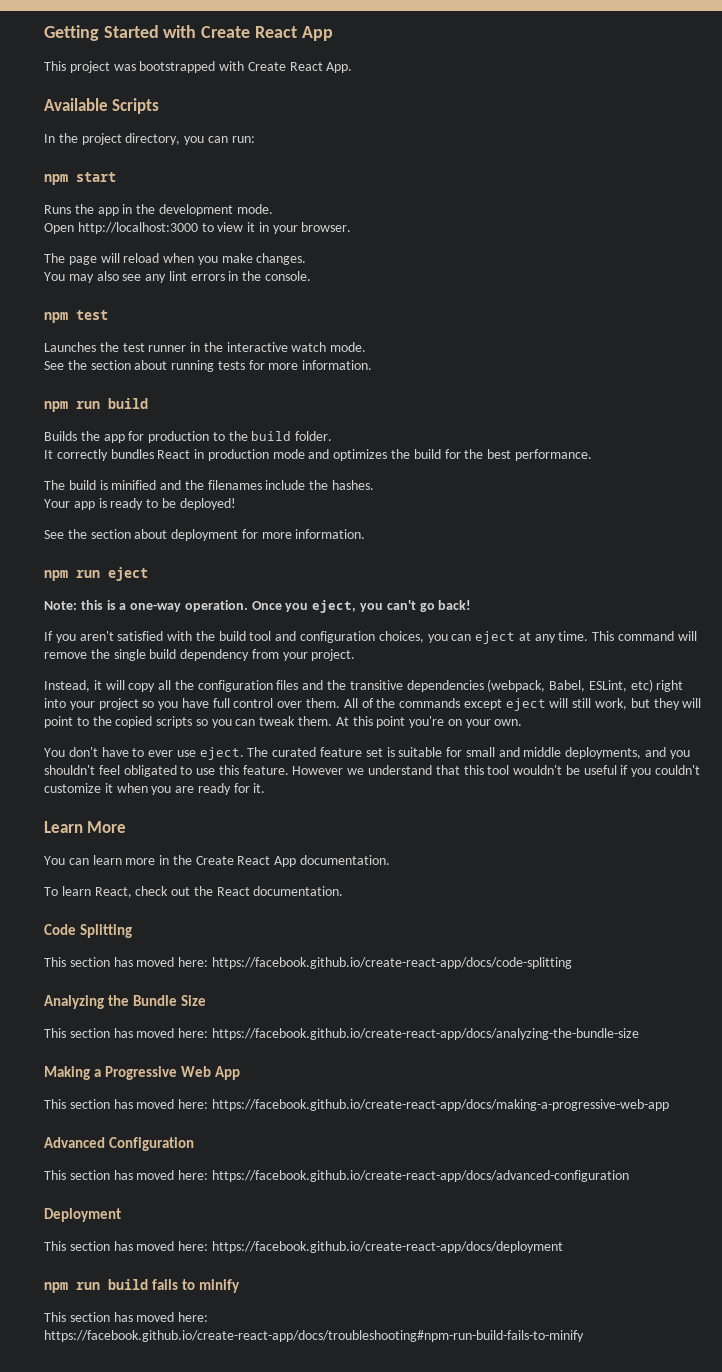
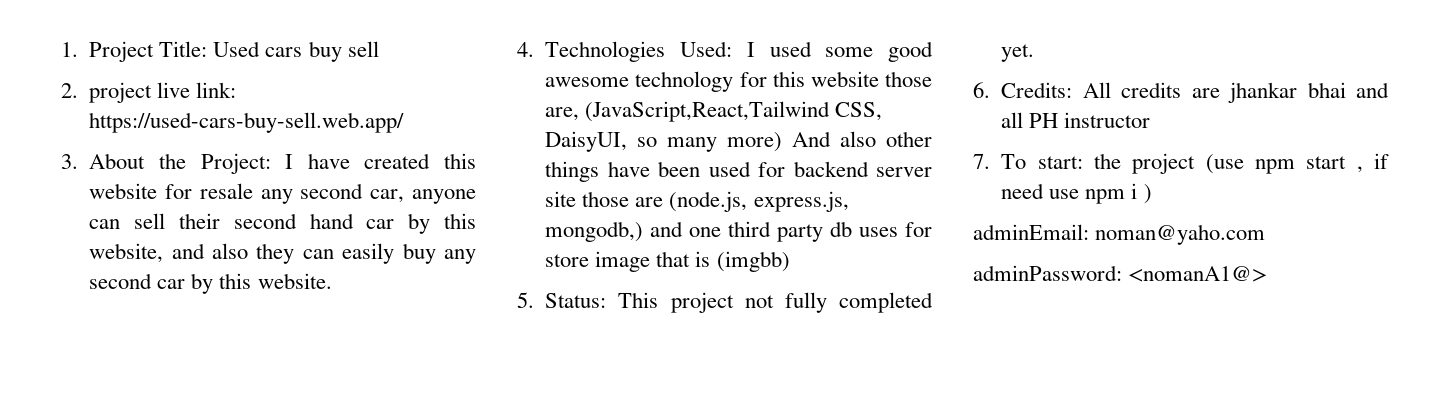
[44,25,333,41] [44,61,353,73] [44,98,160,114] [44,133,255,145] [44,172,116,185] [44,204,273,216] [44,222,352,234] [44,253,307,265] [44,271,312,283] [44,310,108,323] [44,342,367,352] [44,360,373,372] [44,398,148,412] [44,431,333,443] [44,449,592,461] [44,480,375,490] [44,498,236,510] [44,529,366,541] [44,567,148,581] [44,600,472,613] [44,631,697,644] [44,649,356,661] [44,679,684,692] [44,698,702,711] [44,716,523,728] [44,747,690,760] [44,765,701,777] [44,783,266,795] [44,821,127,833] [44,855,391,867] [44,886,344,898] [44,924,133,938] [44,957,572,969] [44,995,207,1009] [44,1028,639,1040] [44,1066,241,1080] [44,1099,669,1111] [44,1137,195,1151] [44,1170,629,1182] [44,1208,121,1222] [44,1241,563,1253] [44,1279,241,1293] [44,1312,209,1322] [44,1330,584,1342] Getting Started with Create React App // This project was bootstrapped with Create React App. // Available Scripts // In the project directory, you can run: // npm start // Runs the app in the development mode. // Open http://localhost:3000 to view it in your browser. // The page will reload when you make changes. // You may also see any lint errors in the console. // npm test // Launches the test runner in the interactive watch mode. // See the section about running tests for more information. // npm run build // Builds the app for production to the build folder. // It correctly bundles React in production mode and optimizes the build for the best performance. // The build is minified and the filenames include the hashes. // Your app is ready to be deployed! // See the section about deployment for more information. // npm run eject // Note: this is a one-way operation. Once you eject, you can't go back! // If you aren't satisfied with the build tool and configuration choices, you can eject at any time. This command will remove the single build dependency from your project. // Instead, it will copy all the configuration files and the transitive dependencies (webpack, Babel, ESLint, etc) right into your project so you have full control over them. All of the commands except eject will still work, but they will point to the copied scripts so you can tweak them. At this point you're on your own. // You don't have to ever use eject. The curated feature set is suitable for small and middle deployments, and you shouldn't feel obligated to use this feature. However we understand that this tool wouldn't be useful if you couldn't customize it when you are ready for it. // Learn More // You can learn more in the Create React App documentation. // To learn React, check out the React documentation. // Code Splitting // This section has moved here: https://facebook.github.io/create-react-app/docs/code-splitting // Analyzing the Bundle Size // This section has moved here: https://facebook.github.io/create-react-app/docs/analyzing-the-bundle-size // Making a Progressive Web App // This section has moved here: https://facebook.github.io/create-react-app/docs/making-a-progressive-web-app // Advanced Configuration // This section has moved here: https://facebook.github.io/create-react-app/docs/advanced-configuration // Deployment // This section has moved here: https://facebook.github.io/create-react-app/docs/deployment // npm run build fails to minify // This section has moved here: https://facebook.github.io/create-react-app/docs/troubleshooting#npm-run-build-fails-to-minify -> [61,41,379,62] [61,82,237,103] [89,112,405,133] [61,153,476,174] [89,183,476,204] [89,213,476,234] [89,243,476,264] [89,273,332,294] [517,41,933,62] [545,71,932,92] [545,101,883,122] [545,131,932,152] [545,161,932,182] [545,191,849,212] [545,221,932,242] [545,251,790,272] [517,292,933,313] [1001,44,1035,62] [973,82,1389,103] [1001,112,1151,128] [973,153,1389,174] [1001,183,1152,204] [973,224,1266,245] [973,265,1268,282] 1. Project Title: Used cars buy sell // 2. project live link: https://used-cars-buy-sell.web.app/ // 3. About the Project: I have created this website for resale any second car, anyone can sell their second hand car by this website, and also they can easily buy any second car by this website. // 4. Technologies Used: I used some good awesome technology for this website those are, (JavaScript,React,Tailwind CSS, DaisyUI, so many more) And also other things have been used for backend server site those are (node.js, express.js, mongodb,) and one third party db uses for store image that is (imgbb) // 5. Status: This project not fully completed yet. // 6. Credits: All credits are jhankar bhai and all PH instructor // 7. To start: the project (use npm start , if need use npm i ) // adminEmail: noman@yaho.com // adminPassword: <nomanA1@>

